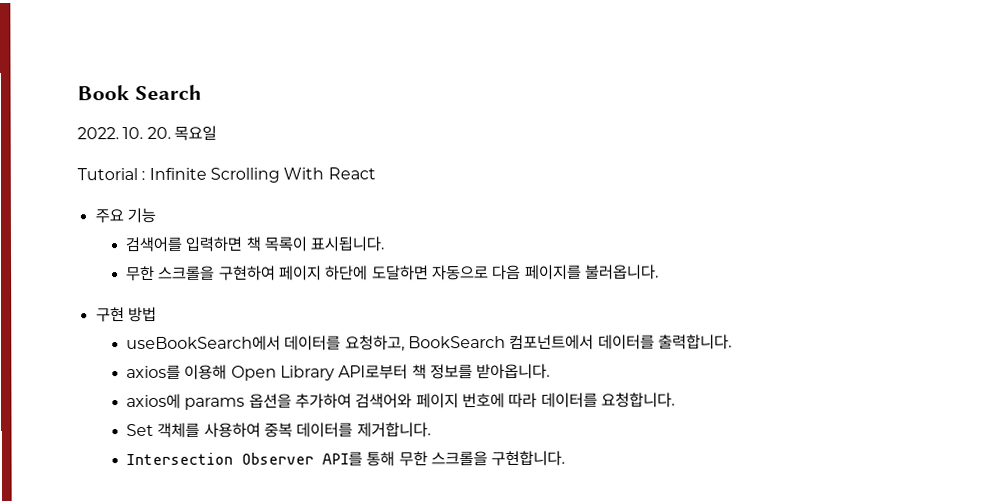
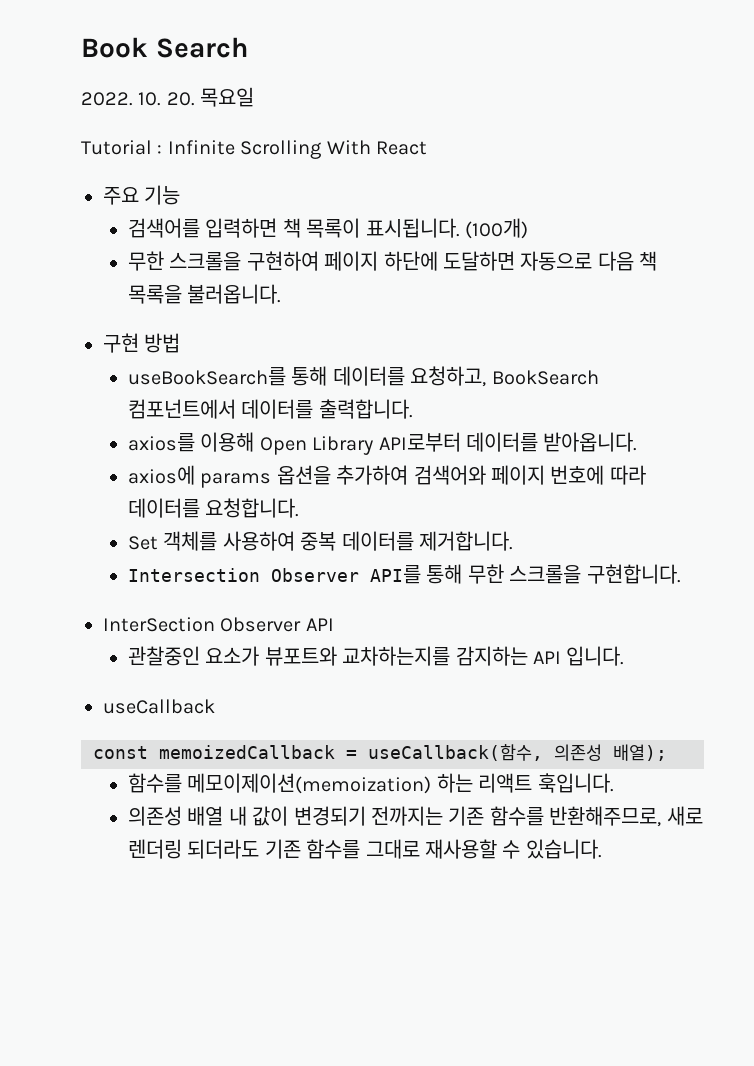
(386, 244) none -> [464,218,528,239] (100개)
[524,264,582,280] 페이지를 -> [639,251,658,271] [127,285,182,304] 책 목록을
[126,335,282,352] useBookSearch에서 -> [127,366,328,386] useBookSearch를 통해
[411,364,474,380] 책 정보를 -> [465,432,538,452] 데이터를
(566, 458) none -> [103,617,334,632] [127,646,625,666] [103,699,215,714] [93,744,667,761] [127,773,614,794] [127,806,703,827] [127,839,602,859] // InterSection Observer API // 관찰중인 요소가 뷰포트와 교차하는지를 감지하는 API 입니다. // useCallback // const memoizedCallback = useCallback(함수, 의존성 배열); // 함수를 메모이제이션(memoization) 하는 리액트 훅입니다. // 의존성 배열 내 값이 변경되기 전까지는 기존 함수를 반환해주므로, 새로 렌더링 되더라도 기존 함수를 그대로 재사용할 수 있습니다.

